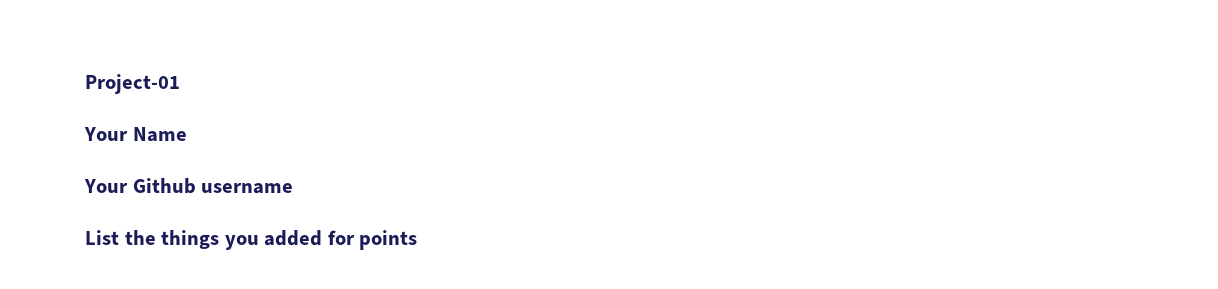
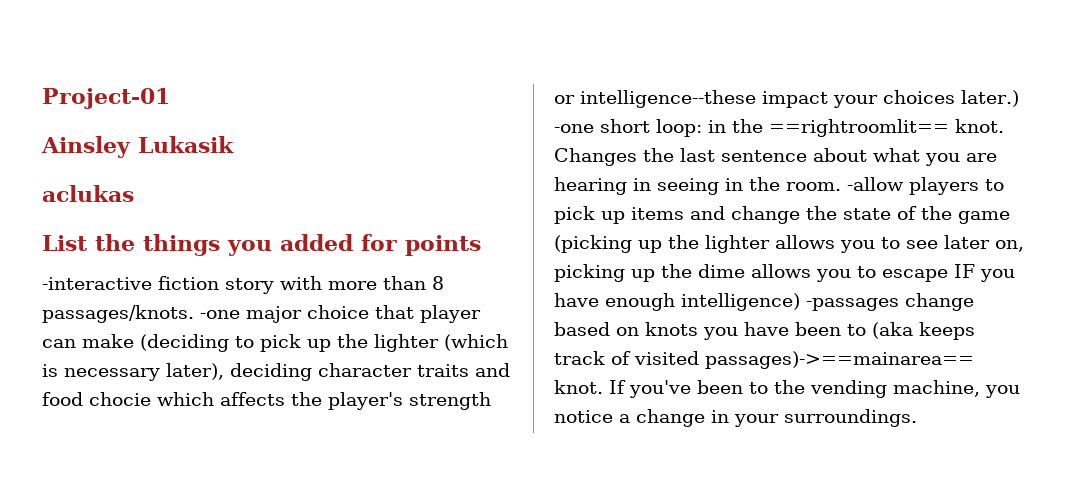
[84,127,187,142] [84,178,294,194] Your Name // Your Github username -> [41,136,234,158] [42,185,134,202] Ainsley Lukasik // aclukas
(418, 240) none -> [42,276,444,294] [42,305,481,323] [42,334,508,352] [42,363,510,381] [42,392,491,410] [554,90,1019,108] [554,119,1004,137] [554,148,997,166] [554,177,1004,195] [554,206,1010,224] [554,235,1024,253] [554,264,1015,282] [554,293,974,311] [554,322,975,340] [554,351,974,369] [554,380,1020,398] [554,409,917,427] // -interactive fiction story with more than 8 passages/knots. -one major choice that player can make (deciding to pick up the lighter (which is necessary later), deciding character traits and food chocie which affects the player's strength or intelligence--these impact your choices later.) -one short loop: in the ==rightroomlit== knot. Changes the last sentence about what you are hearing in seeing in the room. -allow players to pick up items and change the state of the game (picking up the lighter allows you to see later on, picking up the dime allows you to escape IF you have enough intelligence) -passages change based on knots you have been to (aka keeps track of visited passages)->==mainarea== knot. If you've been to the vending machine, you notice a change in your surroundings.

